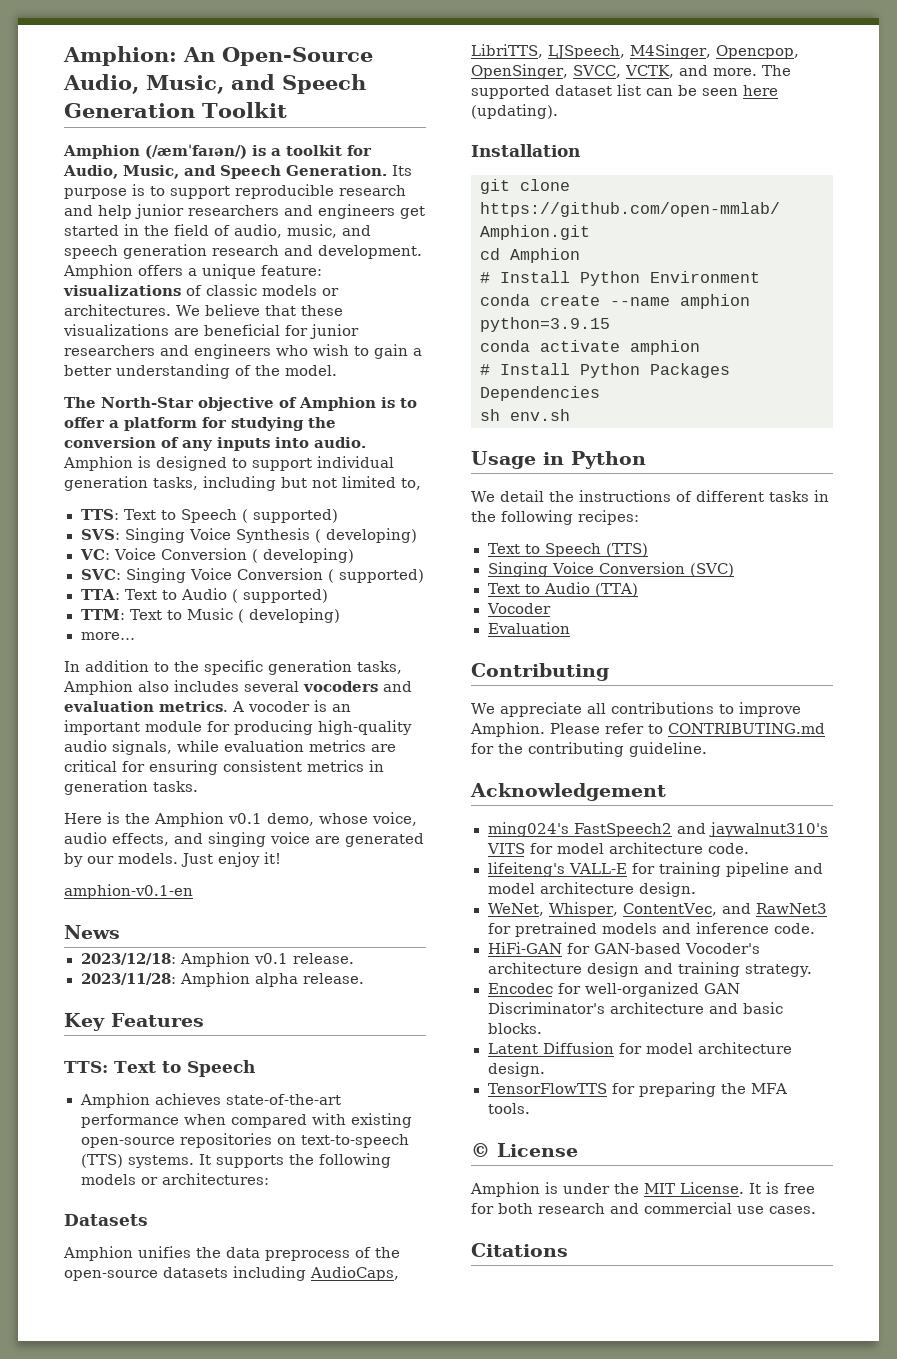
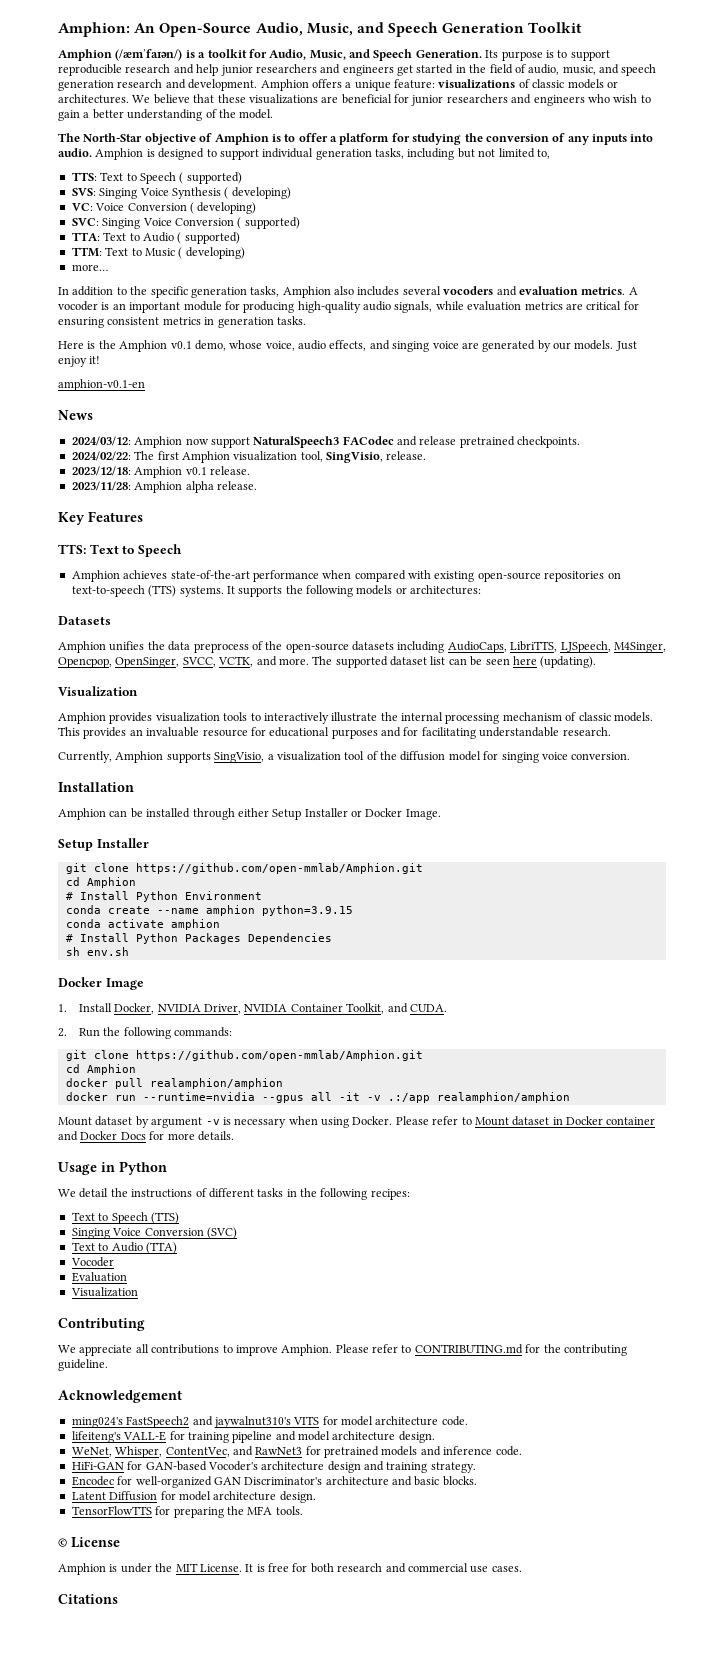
(120, 932) none -> [71,436,581,448] [71,451,427,463] // 2024/03/12: Amphion now support NaturalSpeech3 FACodec and release pretrained checkpoints. // 2024/02/22: The first Amphion visualization tool, SingVisio, release.
[471,144,580,157] Installation -> [58,686,138,697] [58,712,653,724] [58,727,611,739] [58,751,631,763] [58,782,134,792] [58,808,441,820] [58,838,149,851] Visualization // Amphion provides visualization tools to interactively illustrate the internal processing mechanism of classic models. This provides an invaluable resource for educational purposes and for facilitating understandable research. // Currently, Amphion supports SingVisio, a visualization tool of the diffusion model for singing voice conversion. // Installation // Amphion can be installed through either Setup Installer or Docker Image. // Setup Installer
(570, 415) none -> [58,977,144,990] [58,1003,447,1014] [58,1027,233,1039] [65,1050,423,1061] [65,1064,136,1075] [65,1078,283,1089] [65,1092,570,1103] [58,1116,656,1128] [58,1131,234,1141] // Docker Image // 1. Install Docker, NVIDIA Driver, NVIDIA Container Toolkit, and CUDA. // 2. Run the following commands: // git clone https://github.com/open-mmlab/Amphion.git // cd Amphion // docker pull realamphion/amphion // docker run --runtime=nvidia --gpus all -it -v .:/app realamphion/amphion // Mount dataset by argument -v is necessary when using Docker. Please refer to Mount dataset in Docker container and Docker Docs for more details.
(570, 628) none -> [70,1287,138,1297] // Visualization

